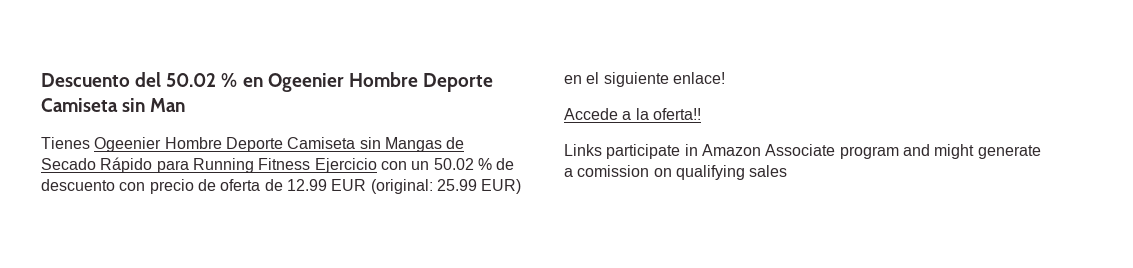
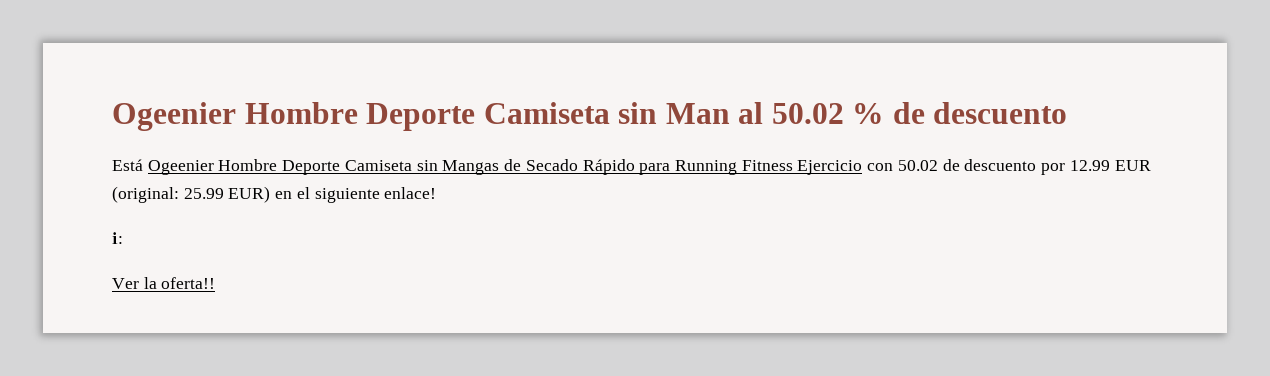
[41,72,263,87] Descuento del 50.02 % en -> (112, 116) none
[41,137,90,149] // Tienes -> [738,102,1068,124] [112,159,143,171] al 50.02 % de descuento // Está
[411,158,515,170] [41,179,283,194] un 50.02 % de descuento con precio de oferta de -> [897,159,1066,175] 50.02 de descuento por
[564,108,632,120] Accede a -> [112,232,123,244] [112,278,139,289] ℹ: // Ver
[564,144,1041,159] [564,165,788,180] // Links participate in Amazon Associate program and might generate a comission on qualifying sales -> (216, 283) none

